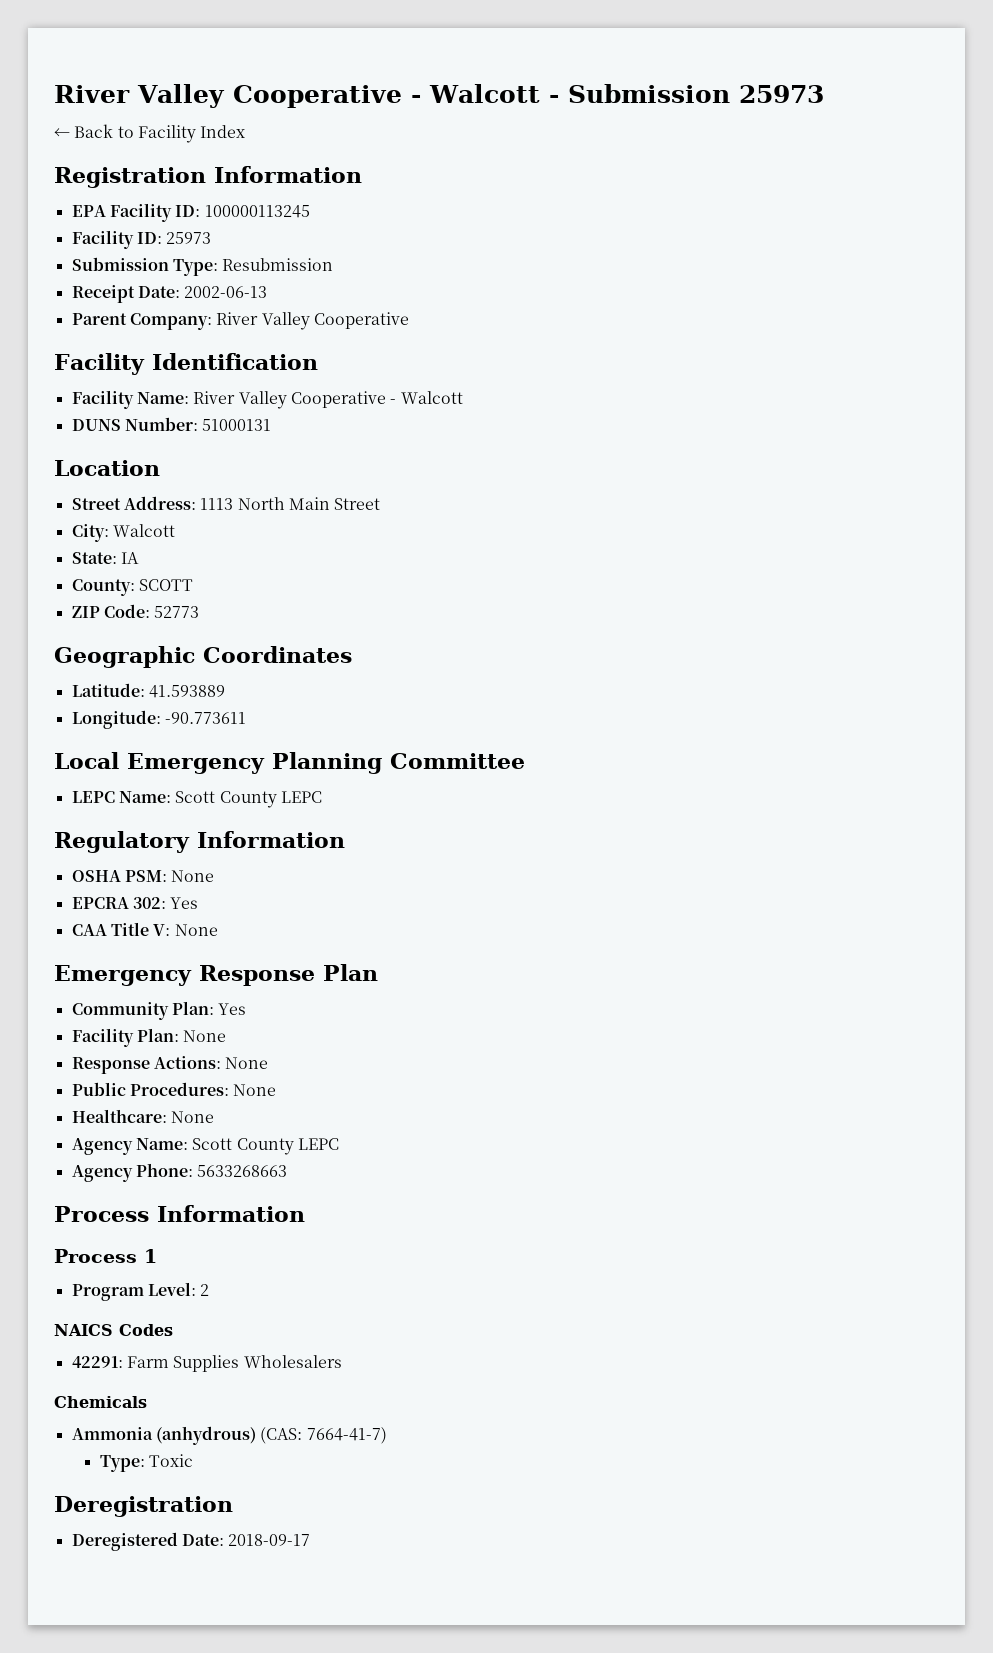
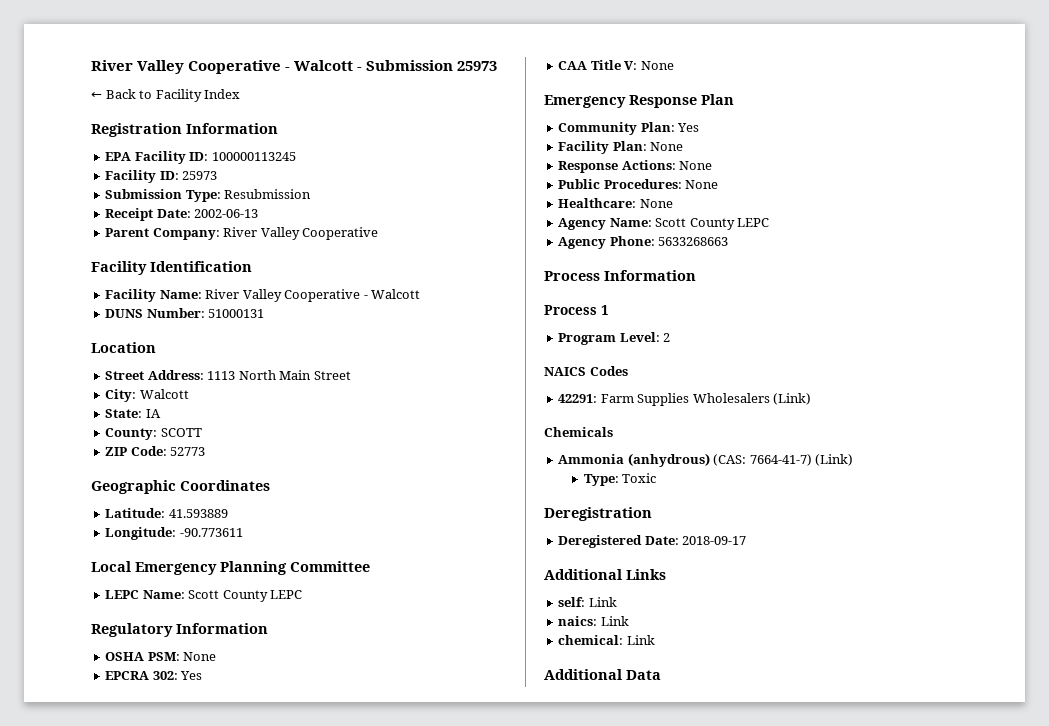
(342, 1361) none -> [773,393,812,405] (Link)
(387, 1435) none -> [815,454,854,466] (Link)
(311, 1540) none -> [544,569,666,580] [558,597,617,607] [558,616,629,626] [558,635,655,645] [544,669,661,680] // Additional Links // self: Link // naics: Link // chemical: Link // Additional Data

